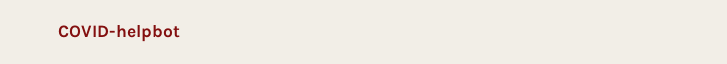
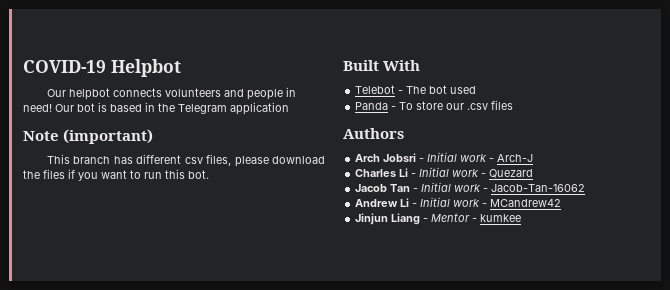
[58,25,180,42] COVID-helpbot -> [23,59,181,77] [46,87,296,100] [23,102,289,115] [23,129,154,144] [46,154,325,167] [23,169,209,181] [343,60,421,71] [355,85,477,94] [355,100,514,110] [343,128,404,139] [355,152,534,162] [355,167,534,178] [355,182,586,192] [355,197,562,207] [355,213,522,225] COVID-19 Helpbot // Our helpbot connects volunteers and people in need! Our bot is based in the Telegram application // Note (important) // This branch has different csv files, please download the files if you want to run this bot. // Built With // Telebot - The bot used // Panda - To store our .csv files // Authors // Arch Jobsri - Initial work - Arch-J // Charles Li - Initial work - Quezard // Jacob Tan - Initial work - Jacob-Tan-16062 // Andrew Li - Initial work - MCandrew42 // Jinjun Liang - Mentor - kumkee

